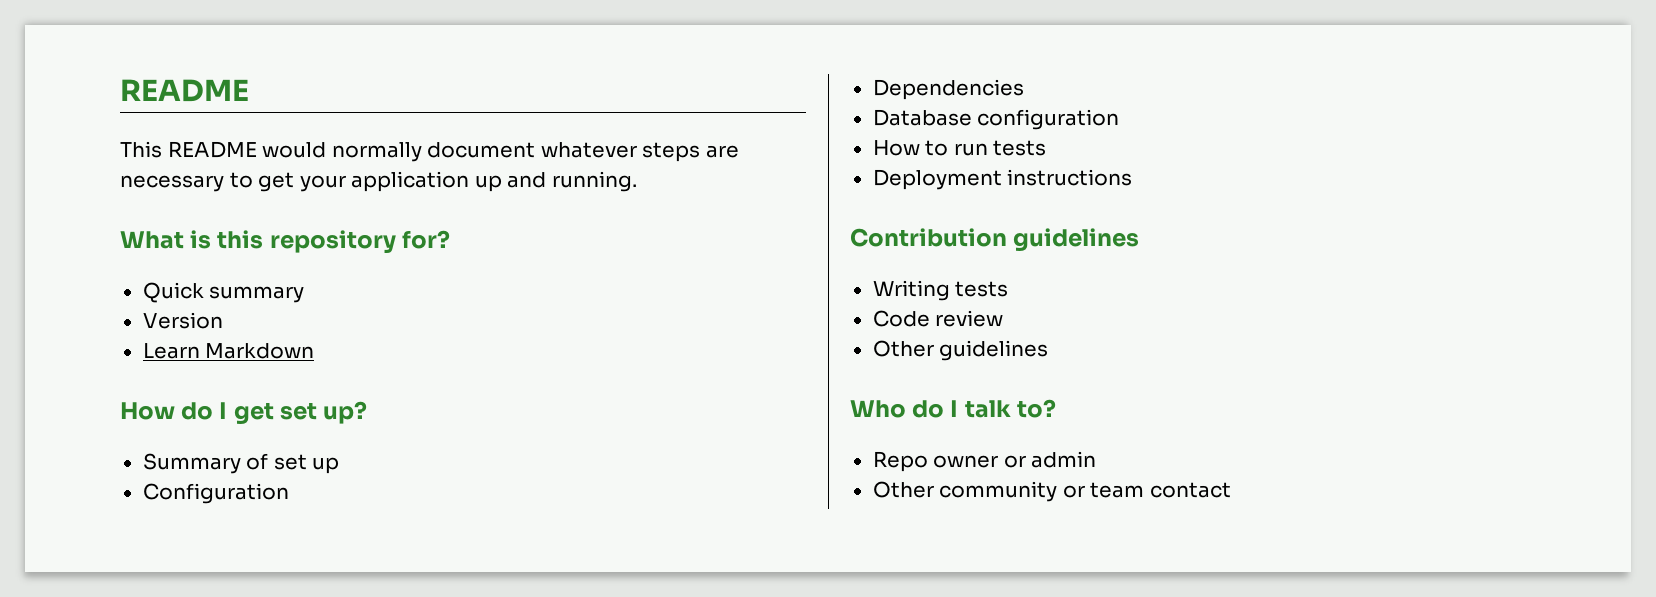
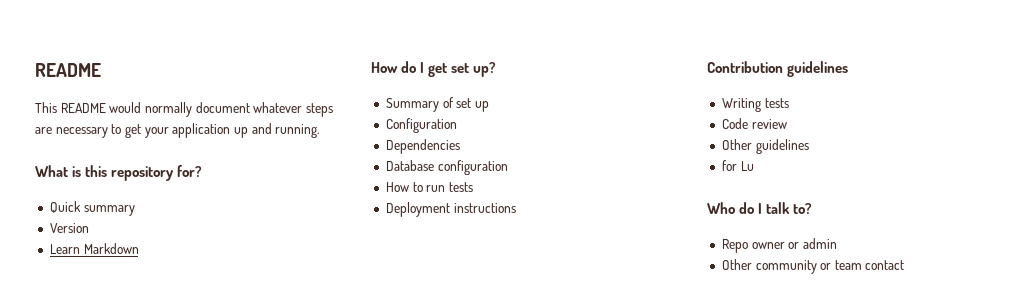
(1049, 350) none -> [721,160,754,171] // for Lu

